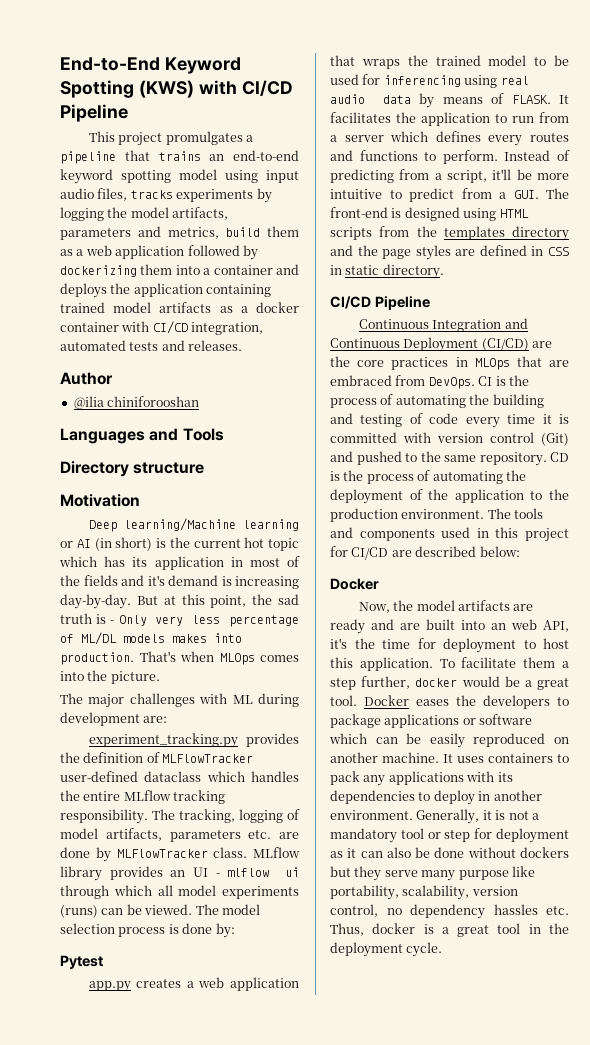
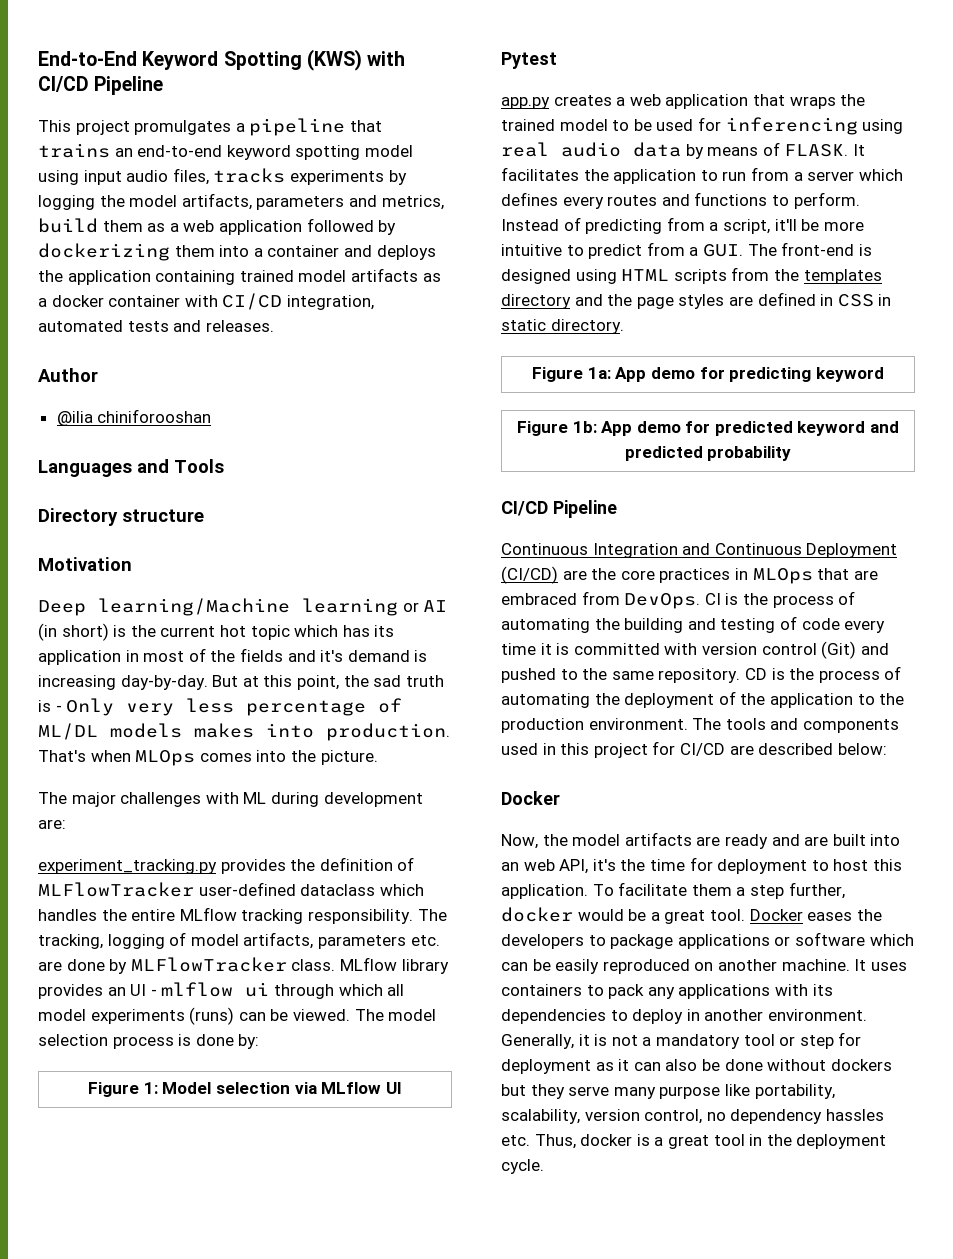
(235, 930) none -> [88,1082,402,1097] // Figure 1: Model selection via MLflow UI
(444, 271) none -> [532,367,884,382] [516,421,900,436] [624,446,792,461] // Figure 1a: App demo for predicting keyword // Figure 1b: App demo for predicted keyword and predicted probability

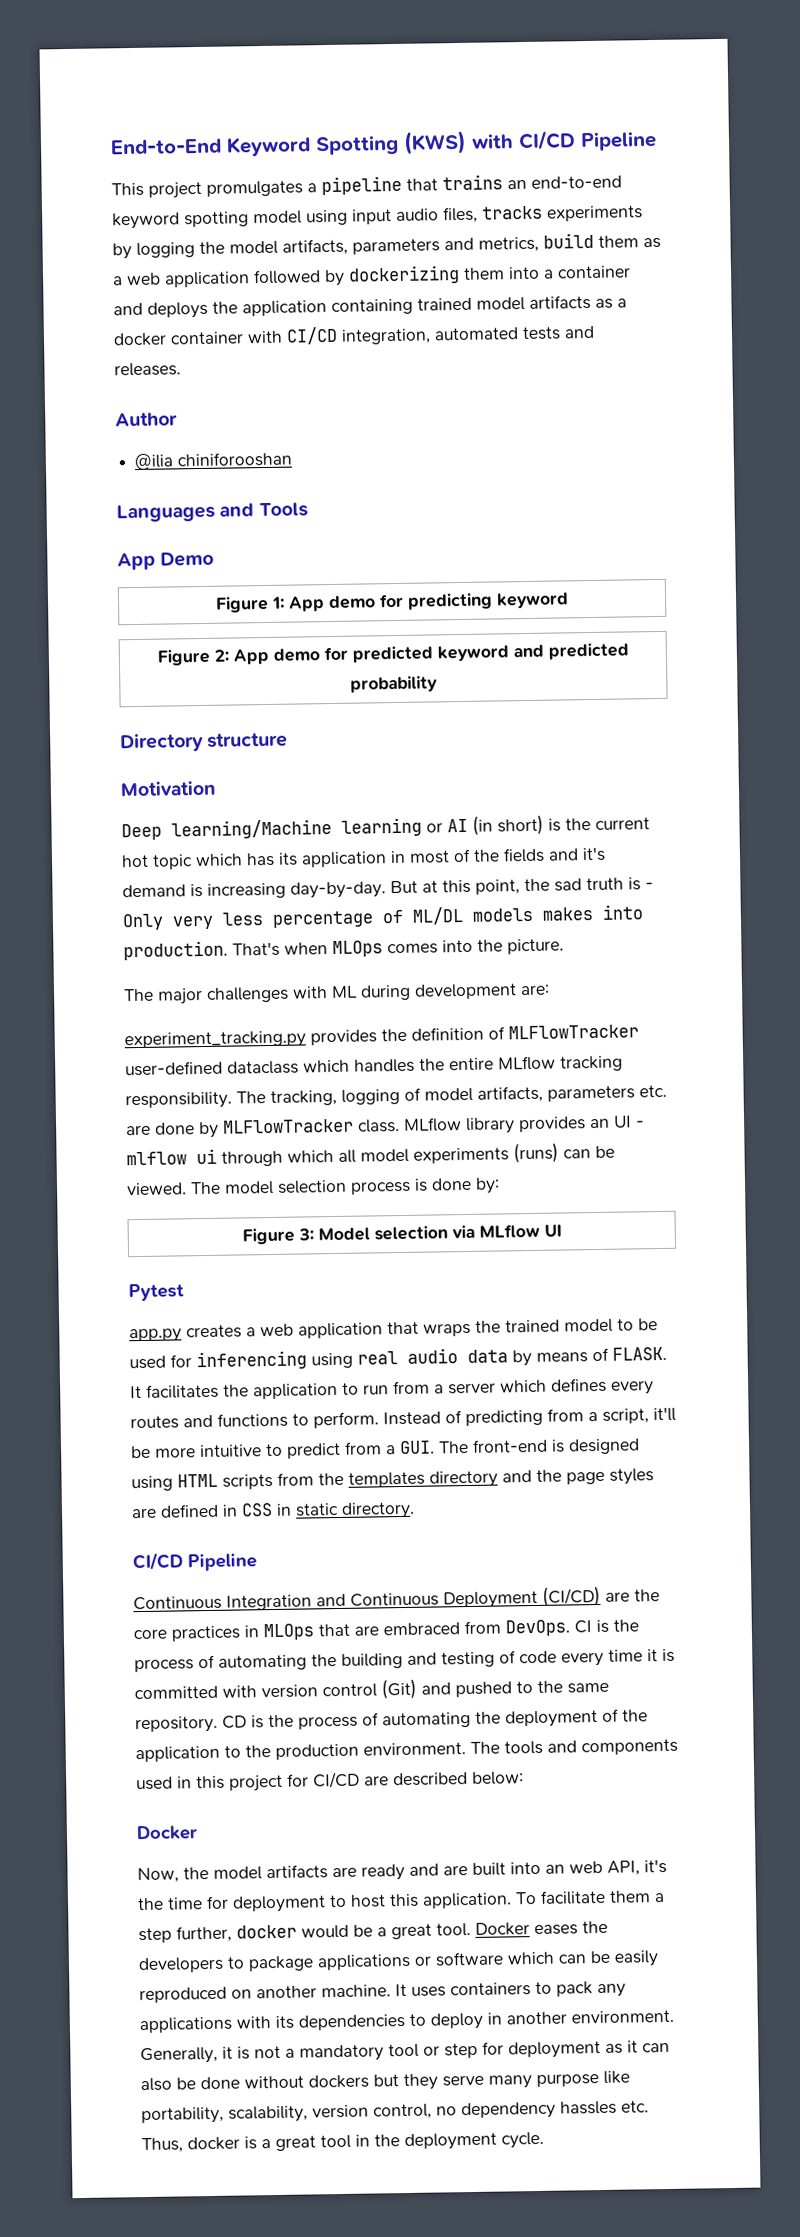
(224, 466) none -> [117,551,215,571] [215,592,569,613] [156,642,629,666] [350,675,438,693] // App Demo // Figure 1: App demo for predicting keyword // Figure 2: App demo for predicted keyword and predicted probability
[143,1082,158,1094] 1: -> [297,1228,314,1241] 3:
[532,367,884,382] [516,421,900,436] [624,446,792,461] // Figure 1a: App demo for predicting keyword // Figure 1b: App demo for predicted keyword and predicted probability -> (415, 1510) none

